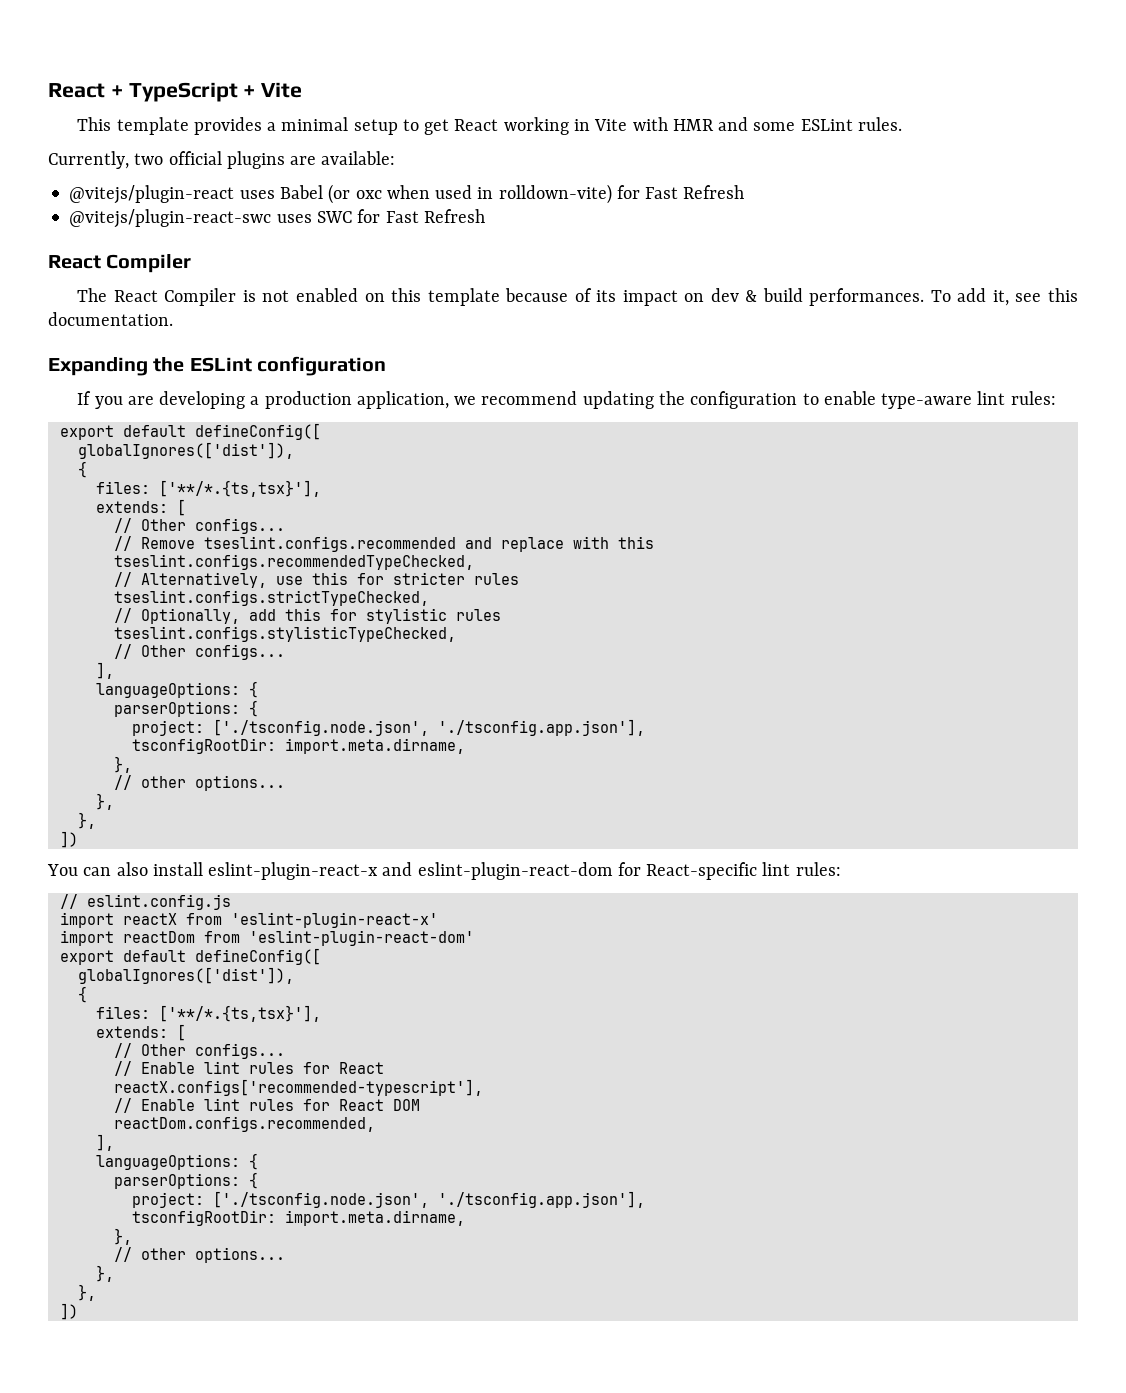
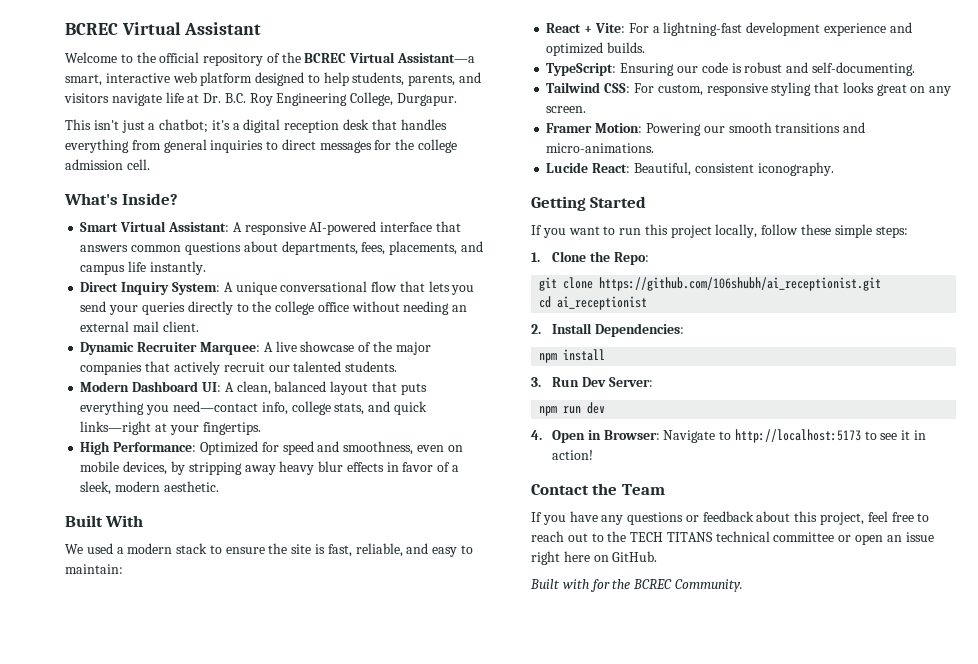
[48,82,303,102] [77,117,902,135] [48,151,396,169] [69,184,745,204] [69,209,485,228] [48,254,192,273] [77,288,1078,306] [48,312,173,326] [48,356,387,376] [77,391,1056,409] [59,423,321,440] [77,442,294,459] [77,461,87,478] [95,480,321,497] [95,499,186,516] [113,518,285,534] [113,536,654,552] [113,554,474,570] [113,572,519,588] [113,590,429,606] [113,608,501,624] [113,626,456,642] [113,644,285,660] [95,662,114,679] [95,681,258,698] [113,700,258,717] [131,719,645,736] [131,738,465,754] [113,756,132,773] [113,775,285,791] [95,793,114,810] [77,812,96,829] [59,831,78,848] [47,862,841,880] [59,894,231,910] [59,912,438,928] [59,930,474,946] [59,948,321,965] [77,967,294,984] [77,986,87,1003] [95,1005,321,1022] [95,1024,186,1041] [113,1043,285,1059] [113,1061,384,1076] [113,1079,483,1096] [113,1098,420,1113] [113,1116,375,1132] [95,1134,114,1151] [95,1153,258,1170] [113,1172,258,1189] [131,1191,645,1208] [131,1210,465,1226] [113,1228,132,1245] [113,1247,285,1263] [95,1265,114,1282] [77,1284,96,1301] [59,1303,78,1320] React + TypeScript + Vite // This template provides a minimal setup to get React working in Vite with HMR and some ESLint rules. // Currently, two official plugins are available: // @vitejs/plugin-react uses Babel (or oxc when used in rolldown-vite) for Fast Refresh // @vitejs/plugin-react-swc uses SWC for Fast Refresh // React Compiler // The React Compiler is not enabled on this template because of its impact on dev & build performances. To add it, see this documentation. // Expanding the ESLint configuration // If you are developing a production application, we recommend updating the configuration to enable type-aware lint rules: // export default defineConfig([ // globalIgnores(['dist']), // { // files: ['**/*.{ts,tsx}'], // extends: [ // // Other configs... // // Remove tseslint.configs.recommended and replace with this // tseslint.configs.recommendedTypeChecked, // // Alternatively, use this for stricter rules // tseslint.configs.strictTypeChecked, // // Optionally, add this for stylistic rules // tseslint.configs.stylisticTypeChecked, // // Other configs... // ], // languageOptions: { // parserOptions: { // project: ['./tsconfig.node.json', './tsconfig.app.json'], // tsconfigRootDir: import.meta.dirname, // }, // // other options... // }, // }, // ]) // You can also install eslint-plugin-react-x and eslint-plugin-react-dom for React-specific lint rules: // // eslint.config.js // import reactX from 'eslint-plugin-react-x' // import reactDom from 'eslint-plugin-react-dom' // export default defineConfig([ // globalIgnores(['dist']), // { // files: ['**/*.{ts,tsx}'], // extends: [ // // Other configs... // // Enable lint rules for React // reactX.configs['recommended-typescript'], // // Enable lint rules for React DOM // reactDom.configs.recommended, // ], // languageOptions: { // parserOptions: { // project: ['./tsconfig.node.json', './tsconfig.app.json'], // tsconfigRootDir: import.meta.dirname, // }, // // other options... // }, // }, // ]) -> [65,22,262,35] [65,52,476,66] [65,72,482,86] [64,92,458,106] [65,119,447,133] [65,139,458,153] [65,159,150,170] [64,193,179,205] [80,221,461,235] [80,241,483,255] [80,261,206,275] [80,281,475,295] [80,301,468,315] [80,321,199,332] [80,341,431,355] [80,361,398,375] [80,381,427,395] [80,401,427,415] [80,421,261,435] [80,441,463,455] [80,461,459,475] [80,481,219,495] [65,515,144,527] [65,543,473,557] [65,564,123,574] [546,22,912,36] [546,42,646,56] [546,62,915,76] [546,82,952,96] [546,106,587,113] [546,122,866,136] [546,143,655,153] [546,162,834,176] [531,196,647,211] [531,224,908,238] [531,251,649,265] [539,277,882,291] [539,296,648,310] [531,323,684,337] [539,349,606,363] [531,377,653,387] [539,402,606,416] [531,429,927,443] [551,450,593,460] [531,483,665,495] [531,511,930,525] [531,531,934,545] [531,551,658,565] [530,579,743,592] BCREC Virtual Assistant // Welcome to the official repository of the BCREC Virtual Assistant—a smart, interactive web platform designed to help students, parents, and visitors navigate life at Dr. B.C. Roy Engineering College, Durgapur. // This isn't just a chatbot; it's a digital reception desk that handles everything from general inquiries to direct messages for the college admission cell. // What's Inside? // Smart Virtual Assistant: A responsive AI-powered interface that answers common questions about departments, fees, placements, and campus life instantly. // Direct Inquiry System: A unique conversational flow that lets you send your queries directly to the college office without needing an external mail client. // Dynamic Recruiter Marquee: A live showcase of the major companies that actively recruit our talented students. // Modern Dashboard UI: A clean, balanced layout that puts everything you need—contact info, college stats, and quick links—right at your fingertips. // High Performance: Optimized for speed and smoothness, even on mobile devices, by stripping away heavy blur effects in favor of a sleek, modern aesthetic. // Built With // We used a modern stack to ensure the site is fast, reliable, and easy to maintain: // React + Vite: For a lightning-fast development experience and optimized builds. // TypeScript: Ensuring our code is robust and self-documenting. // Tailwind CSS: For custom, responsive styling that looks great on any screen. // Framer Motion: Powering our smooth transitions and micro-animations. // Lucide React: Beautiful, consistent iconography. // Getting Started // If you want to run this project locally, follow these simple steps: // 1. Clone the Repo: // git clone https://github.com/106shubh/ai_receptionist.git // cd ai_receptionist // 2. Install Dependencies: // npm install // 3. Run Dev Server: // npm run dev // 4. Open in Browser: Navigate to http://localhost:5173 to see it in action! // Contact the Team // If you have any questions or feedback about this project, feel free to reach out to the TECH TITANS technical committee or open an issue right here on GitHub. // Built with for the BCREC Community.

